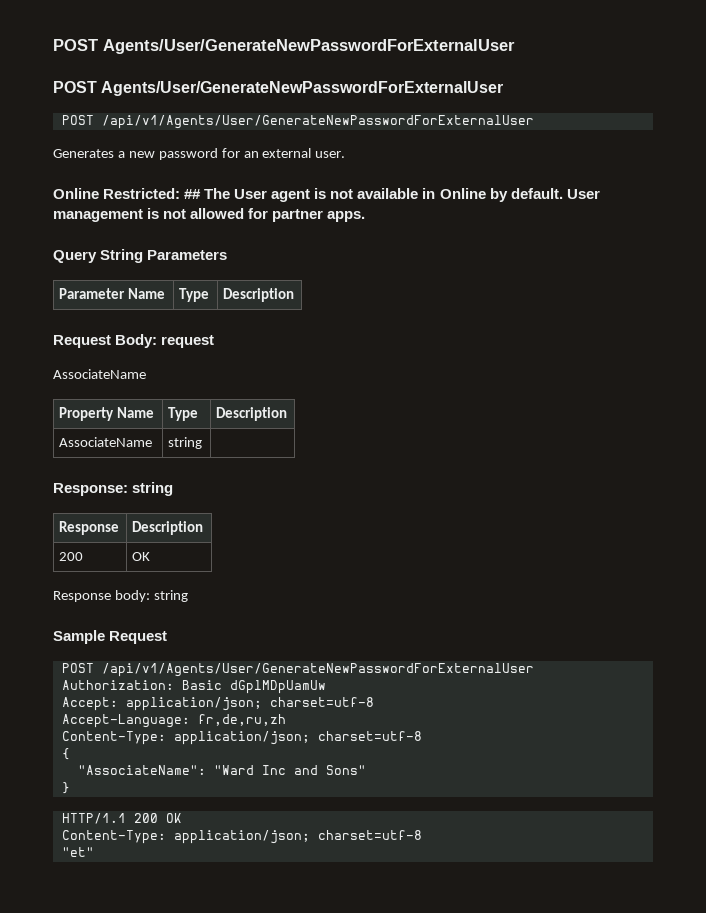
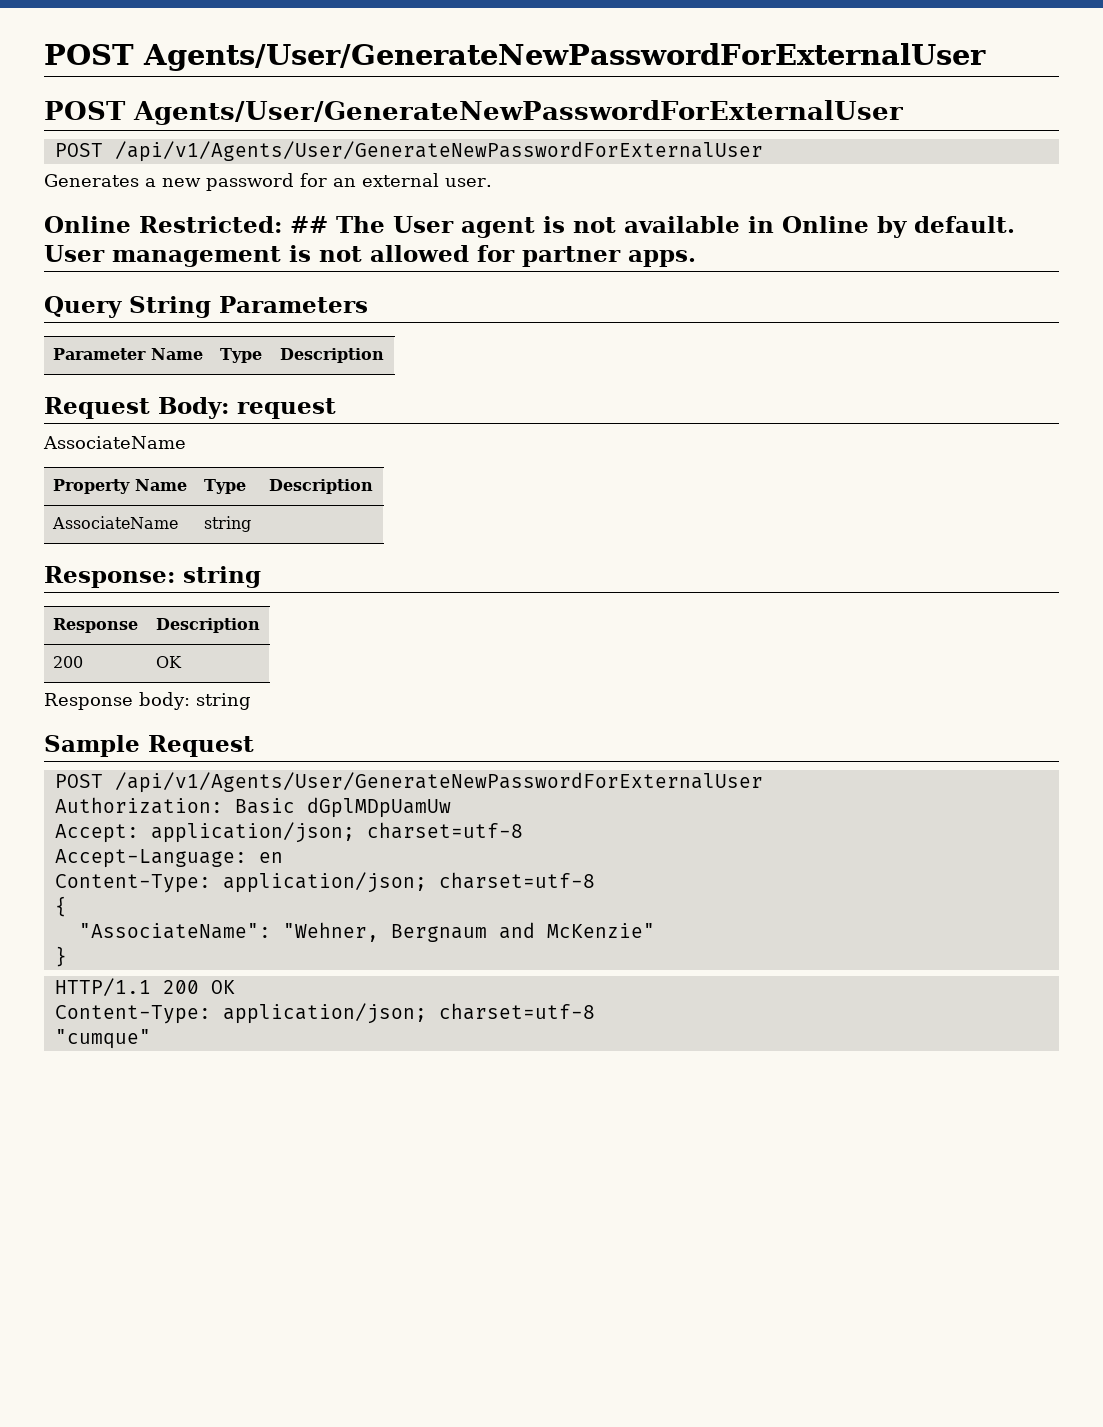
[197,714,286,726] fr,de,ru,zh -> [258,852,283,863] en
[213,765,366,775] "Ward Inc and Sons" -> [282,922,655,942] "Wehner, Bergnaum and McKenzie"
[61,847,94,857] "et" -> [54,1029,151,1049] "cumque"

